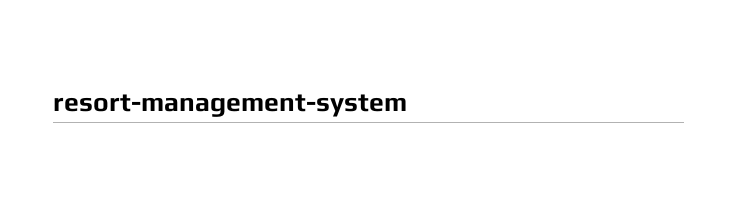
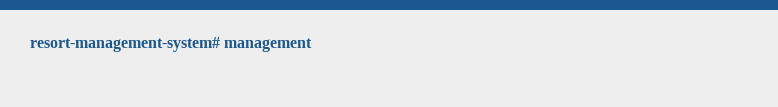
[53,94,407,117] resort-management-system -> [30,37,313,52] resort-management-system# management

